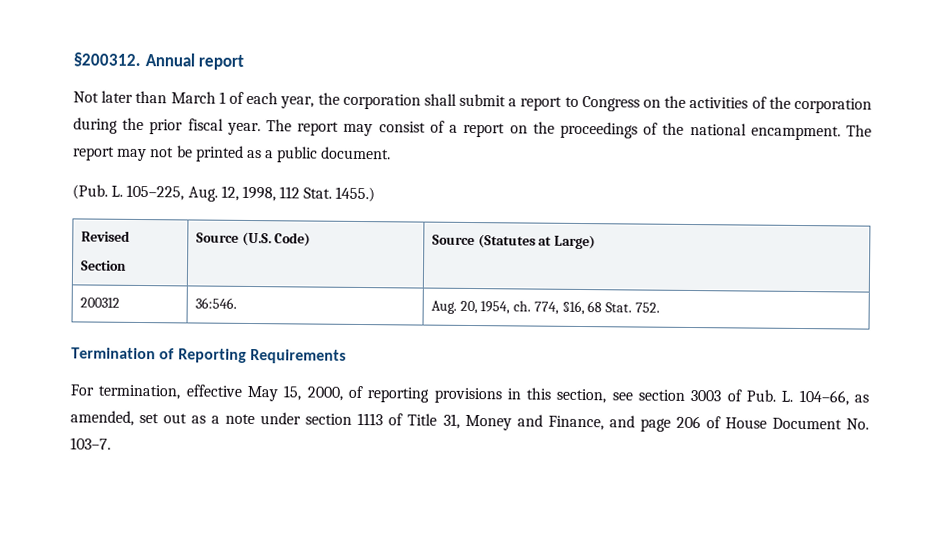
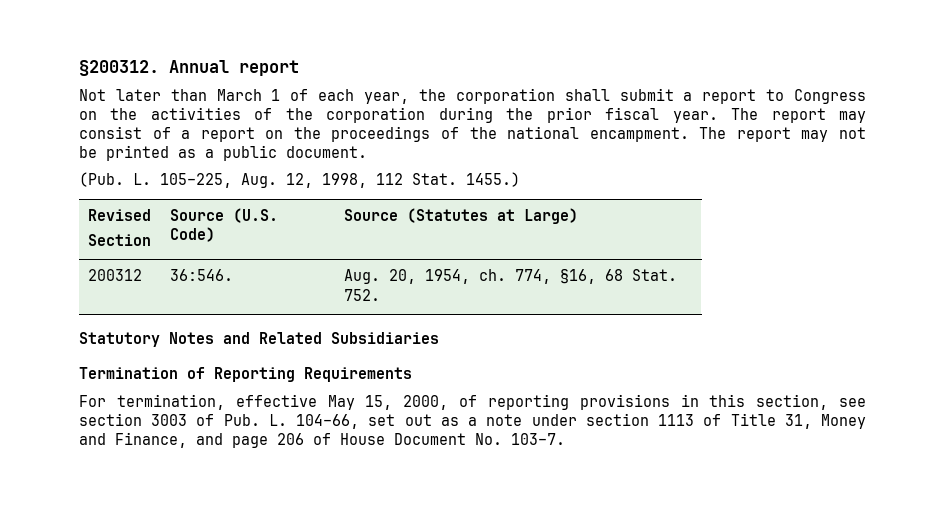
(660, 307) none -> [79,332,439,347] // Statutory Notes and Related Subsidiaries
[853,394,869,403] [70,410,134,426] as amended, -> (360, 421) none

